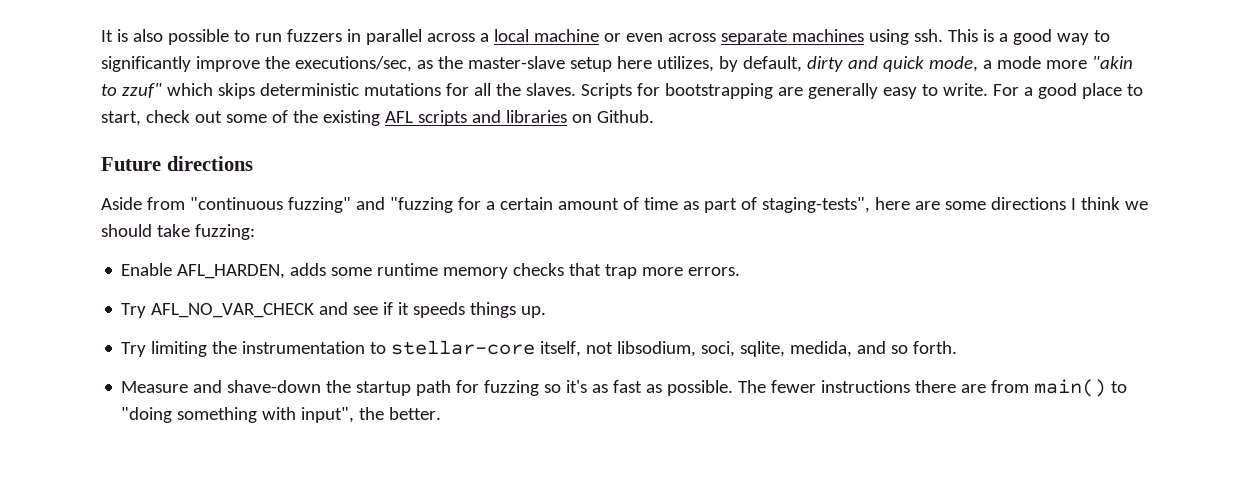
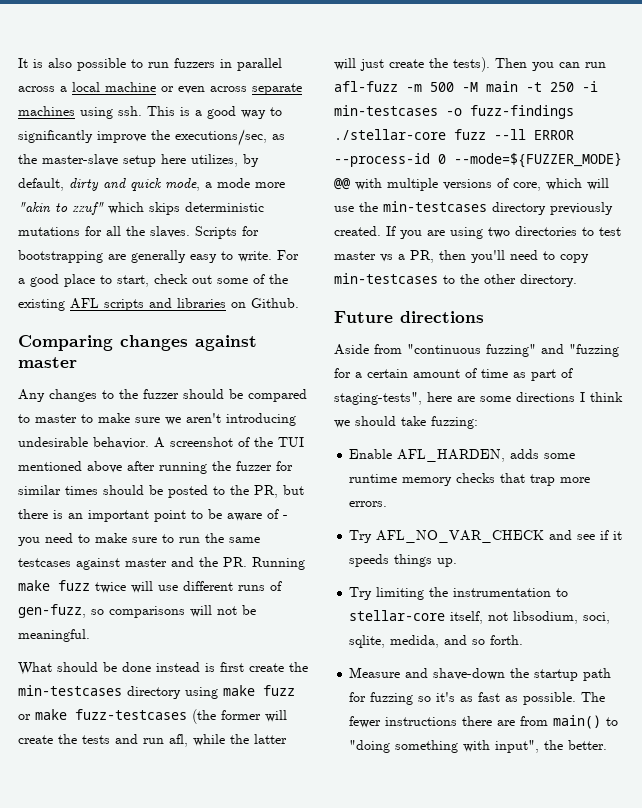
(654, 116) none -> [18,335,257,351] [18,357,77,368] [18,389,307,402] [18,413,296,426] [18,437,304,449] [18,461,293,474] [18,485,304,498] [18,509,288,522] [18,533,260,546] [18,557,305,570] [18,580,282,593] [18,604,256,618] [18,629,90,642] [18,662,308,675] [18,685,295,699] [18,709,287,724] [18,734,287,747] [334,57,606,72] [334,81,598,92] [334,105,574,119] [334,129,574,140] [334,152,622,168] [334,178,609,191] [334,201,613,215] [334,226,621,239] [334,250,589,263] [334,273,577,287] // Comparing changes against master // Any changes to the fuzzer should be compared to master to make sure we aren't introducing undesirable behavior. A screenshot of the TUI mentioned above after running the fuzzer for similar times should be posted to the PR, but there is an important point to be aware of - you need to make sure to run the same testcases against master and the PR. Running make fuzz twice will use different runs of gen-fuzz, so comparisons will not be meaningful. // What should be done instead is first create the min-testcases directory using make fuzz or make fuzz-testcases (the former will create the tests and run afl, while the latter will just create the tests). Then you can run afl-fuzz -m 500 -M main -t 250 -i min-testcases -o fuzz-findings ./stellar-core fuzz --ll ERROR --process-id 0 --mode=${FUZZER_MODE} @@ with multiple versions of core, which will use the min-testcases directory previously created. If you are using two directories to test master vs a PR, then you'll need to copy min-testcases to the other directory.

